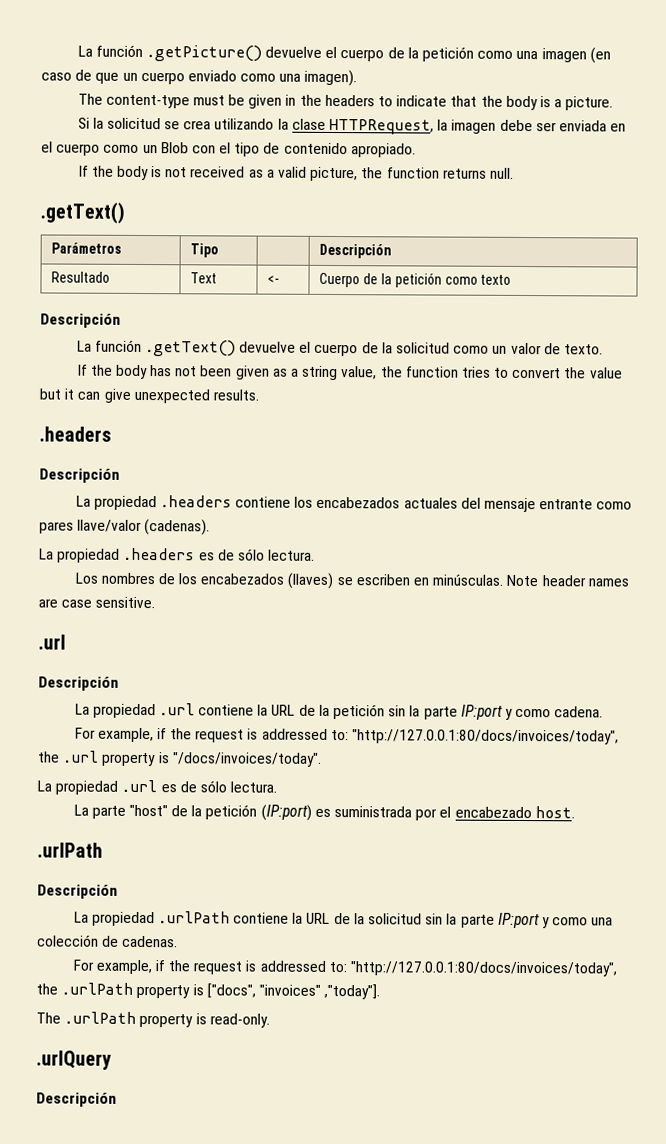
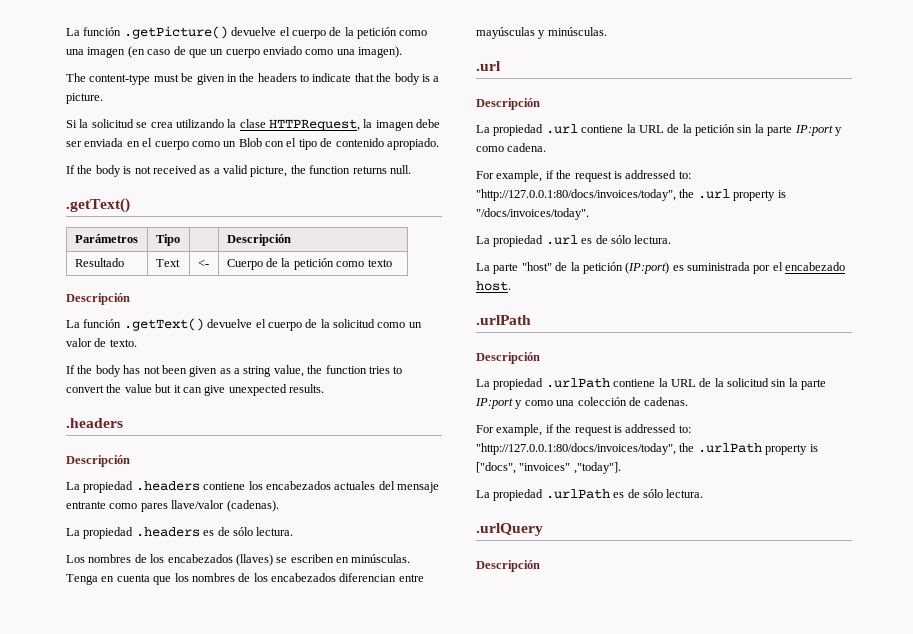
[506,574,629,587] [38,596,156,609] Note header names are case sensitive. -> [66,573,424,585] [476,27,607,39] Tenga en cuenta que los nombres de los encabezados diferencian entre mayúsculas y minúsculas.
[36,1011,270,1028] The .urlPath property is read-only. -> [476,489,704,501] La propiedad .urlPath es de sólo lectura.

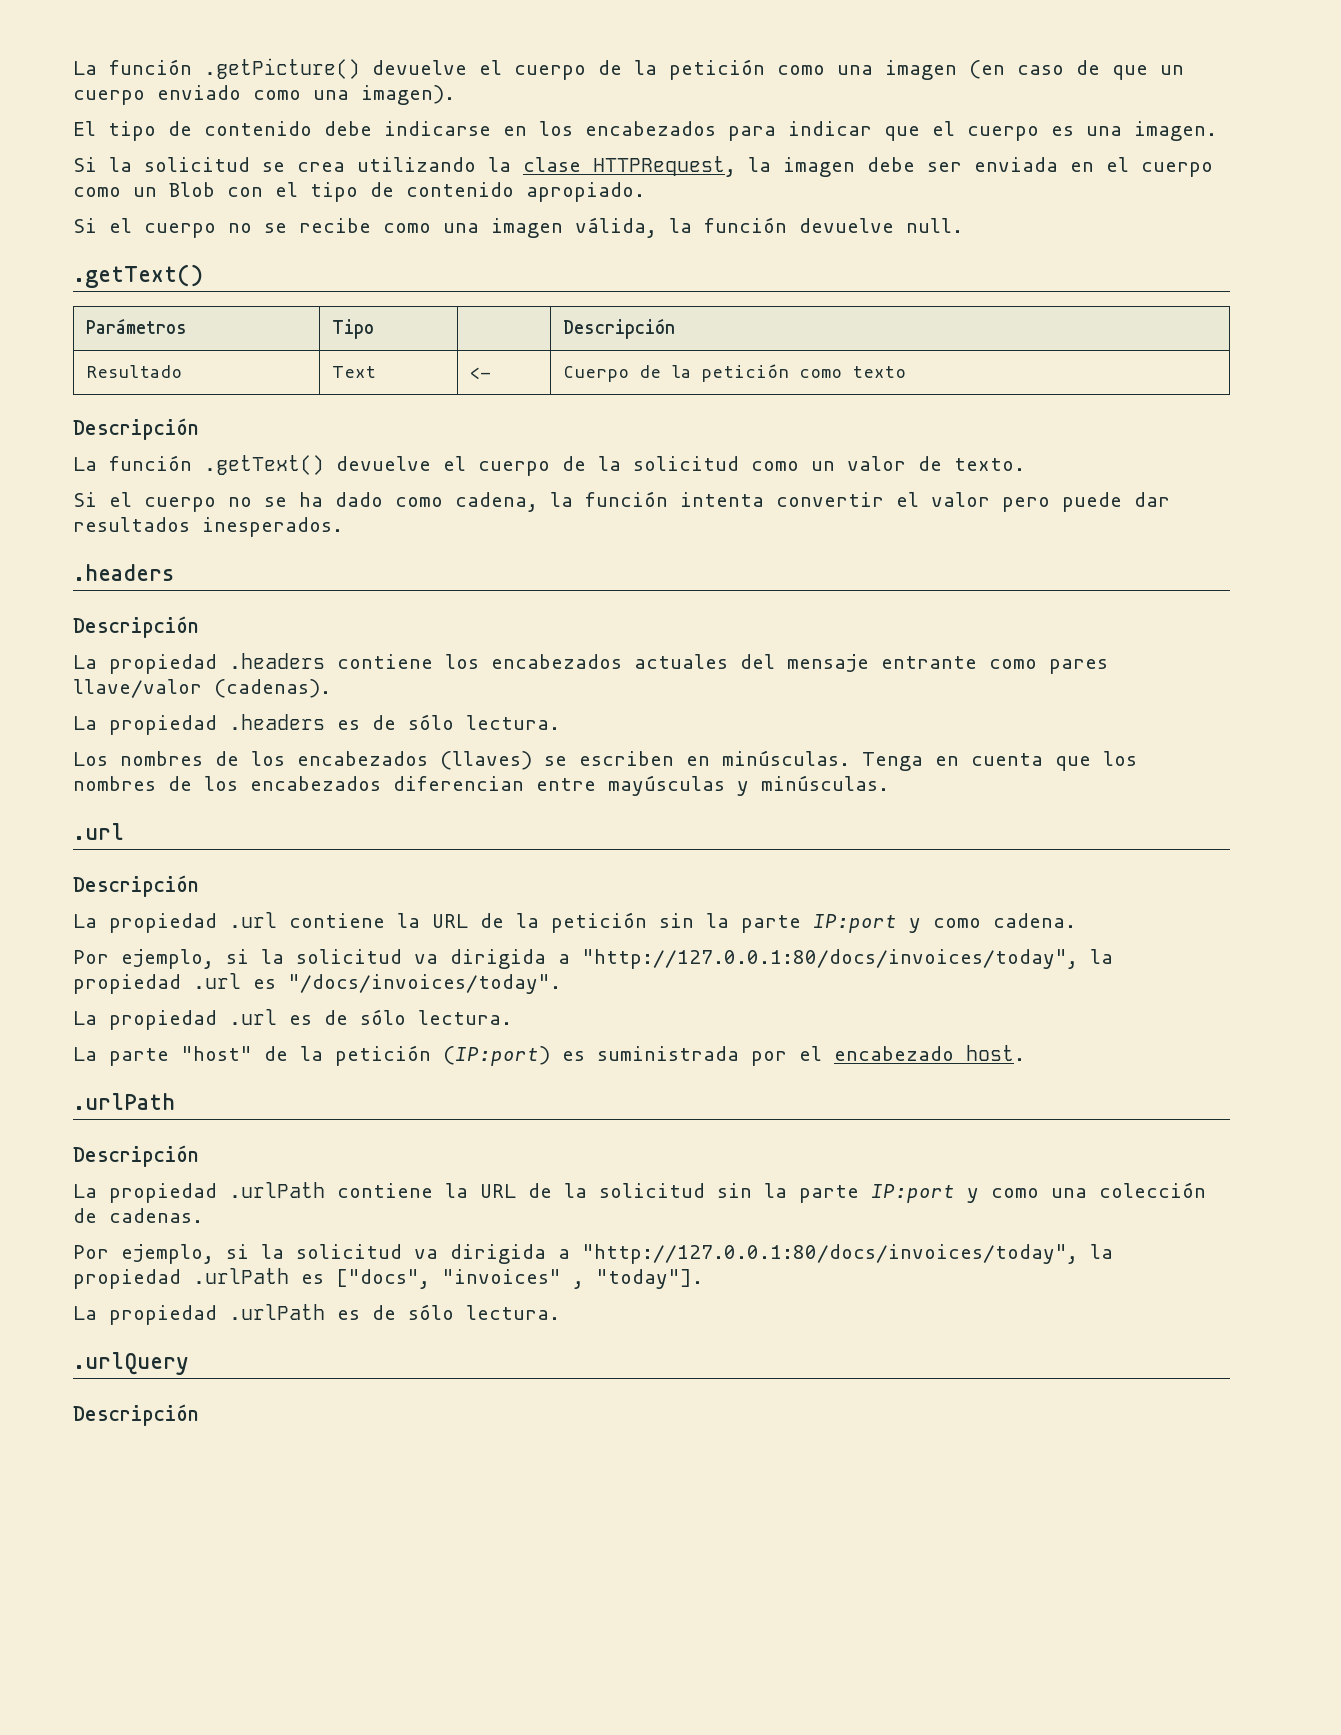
[66,73,440,85] [66,93,103,104] The content-type must be given in the headers to indicate that the body is a picture. -> [73,121,1217,141] El tipo de contenido debe indicarse en los encabezados para indicar que el cuerpo es una imagen.
[66,165,387,177] If the body is not received as a valid picture, the function returns -> [73,217,894,238] Si el cuerpo no se recibe como una imagen válida, la función devuelve
[66,365,403,377] [66,384,324,396] If the body has not been given as a string value, the function tries to convert the value but it can give unexpected results. -> [73,491,1170,512] [73,517,343,537] Si el cuerpo no se ha dado como cadena, la función intenta convertir el valor pero puede dar resultados inesperados.
[476,170,691,182] [476,189,786,201] For example, if the request is addressed to: "http://127.0.0.1:80/docs/invoices/today", the .url property is -> [73,949,1113,969] [73,973,276,994] Por ejemplo, si la solicitud va dirigida a "http://127.0.0.1:80/docs/invoices/today", la propiedad .url es
[476,424,691,436] [476,443,818,455] [476,462,621,474] For example, if the request is addressed to: "http://127.0.0.1:80/docs/invoices/today", the .urlPath property is ["docs", "invoices" ,"today"]. -> [73,1244,1113,1264] [73,1268,703,1289] Por ejemplo, si la solicitud va dirigida a "http://127.0.0.1:80/docs/invoices/today", la propiedad .urlPath es ["docs", "invoices" , "today"].

